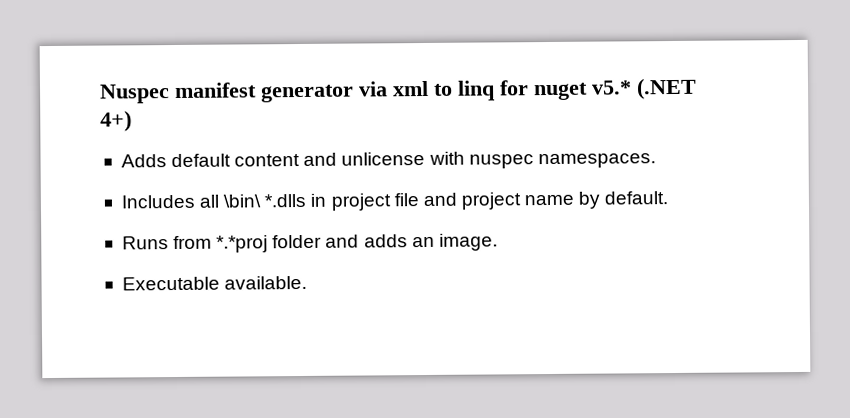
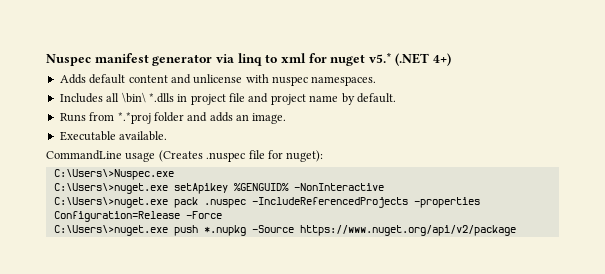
[392,80,496,101] xml to linq -> [237,53,306,66] linq to xml
(308, 282) none -> [46,150,324,162] [53,169,174,180] [53,183,384,194] [53,197,480,208] [53,211,222,222] [53,225,516,236] // CommandLine usage (Creates .nuspec file for nuget): // C:\Users\>Nuspec.exe // C:\Users\>nuget.exe setApikey %GENGUID% -NonInteractive // C:\Users\>nuget.exe pack .nuspec -IncludeReferencedProjects -properties Configuration=Release -Force // C:\Users\>nuget.exe push *.nupkg -Source https://www.nuget.org/api/v2/package

